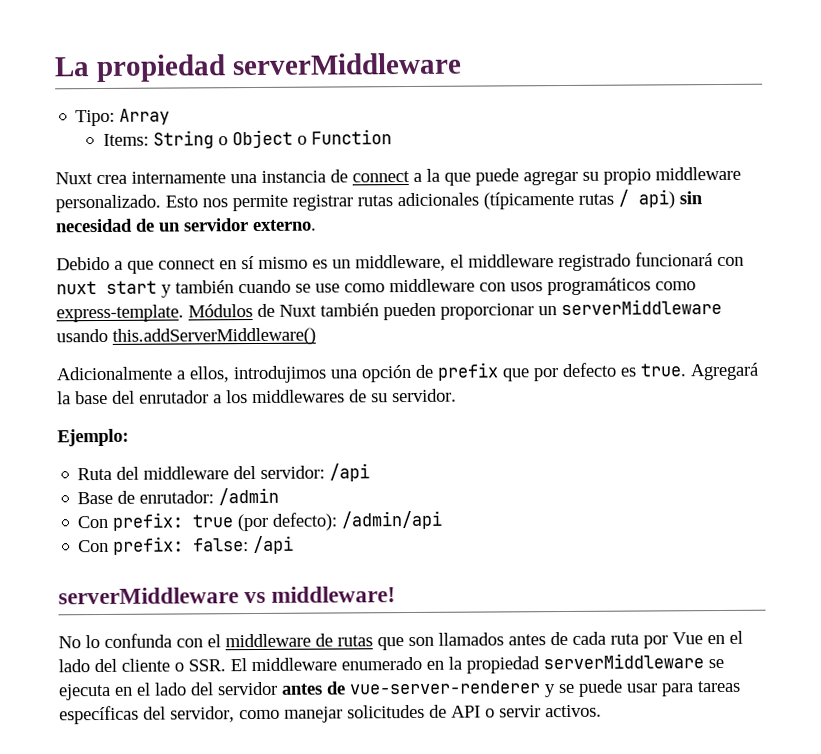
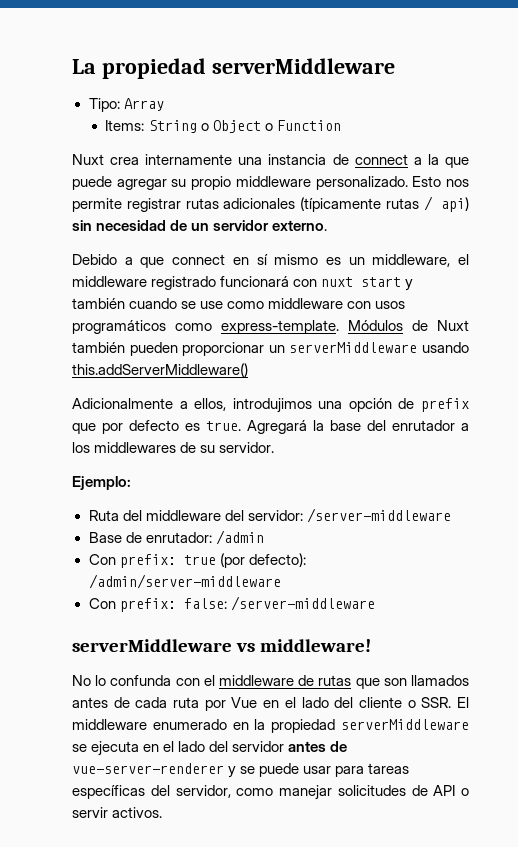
[329,463,371,482] /api -> [306,508,451,523] /server-middleware
[341,510,443,530] /admin/api -> [88,574,281,589] /admin/server-middleware
[253,535,295,555] /api -> [230,596,375,611] /server-middleware

